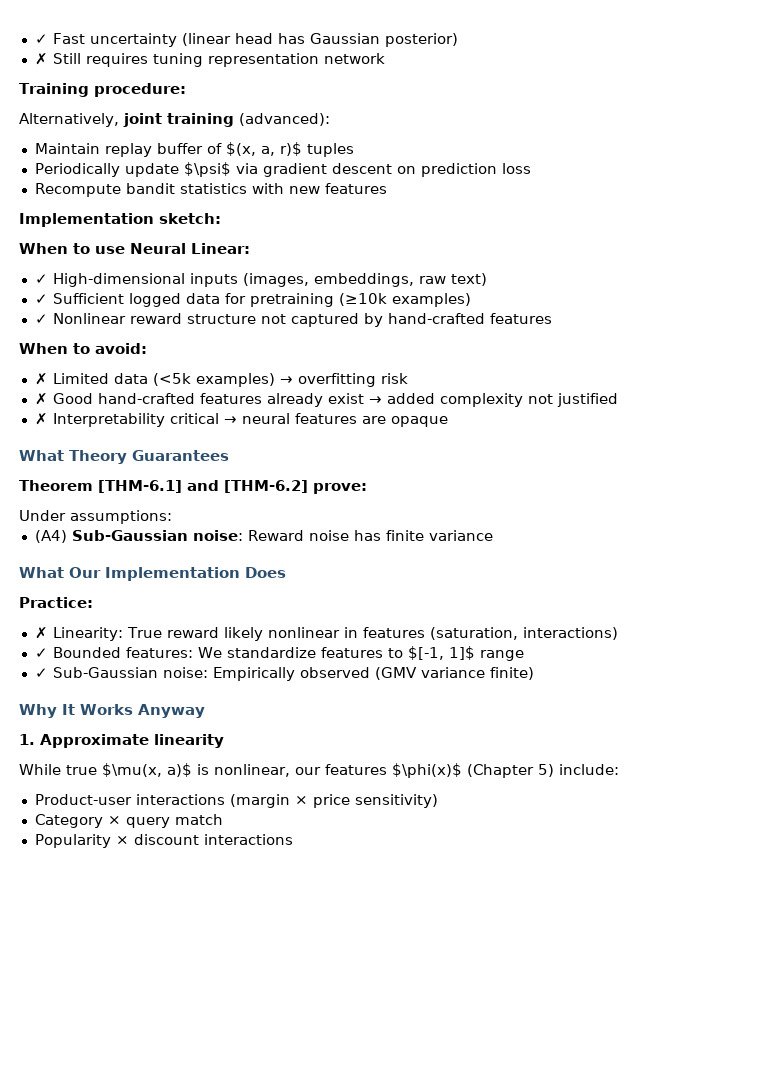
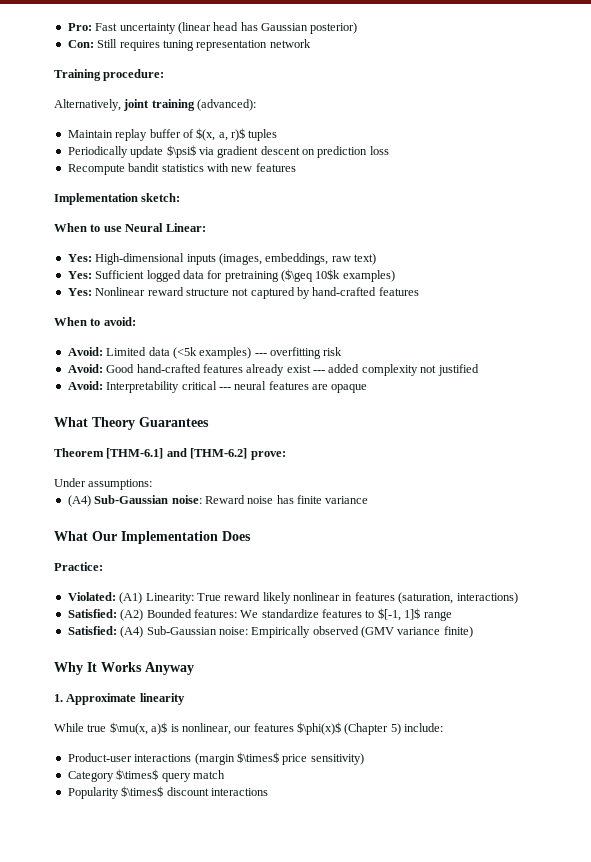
[34,34,48,44] ✓ -> [67,23,92,31] Pro:
[34,53,48,65] ✗ -> [67,40,94,48] Con:
[34,274,48,284] ✓ -> [67,254,92,262] Yes:
[34,294,48,304] ✓ -> [67,271,92,279] Yes:
[338,293,387,306] (≥10k -> [281,269,341,282] ($\geq 10$k
[34,314,48,324] ✓ -> [67,288,92,296] Yes:
[34,373,48,385] ✗ -> [67,347,103,356] Avoid:
[279,376,293,384] → -> [254,353,267,356] ---
[34,393,48,405] ✗ -> [67,364,103,373] Avoid:
[368,396,382,404] → -> [313,370,325,373] ---
[34,413,48,425] ✗ -> [67,381,103,390] Avoid:
[223,416,237,424] → -> [218,387,231,390] ---
[34,627,48,639] ✗ -> [67,592,143,604] Violated: (A1)
[34,648,48,658] ✓ -> [67,609,144,621] Satisfied: (A2)
[34,668,48,678] ✓ -> [67,626,144,638] Satisfied: (A4)
[294,796,308,805] × -> [236,752,279,763] $\times$
[107,816,121,825] × -> [116,769,159,780] $\times$
[115,836,129,845] × -> [121,786,164,797] $\times$

